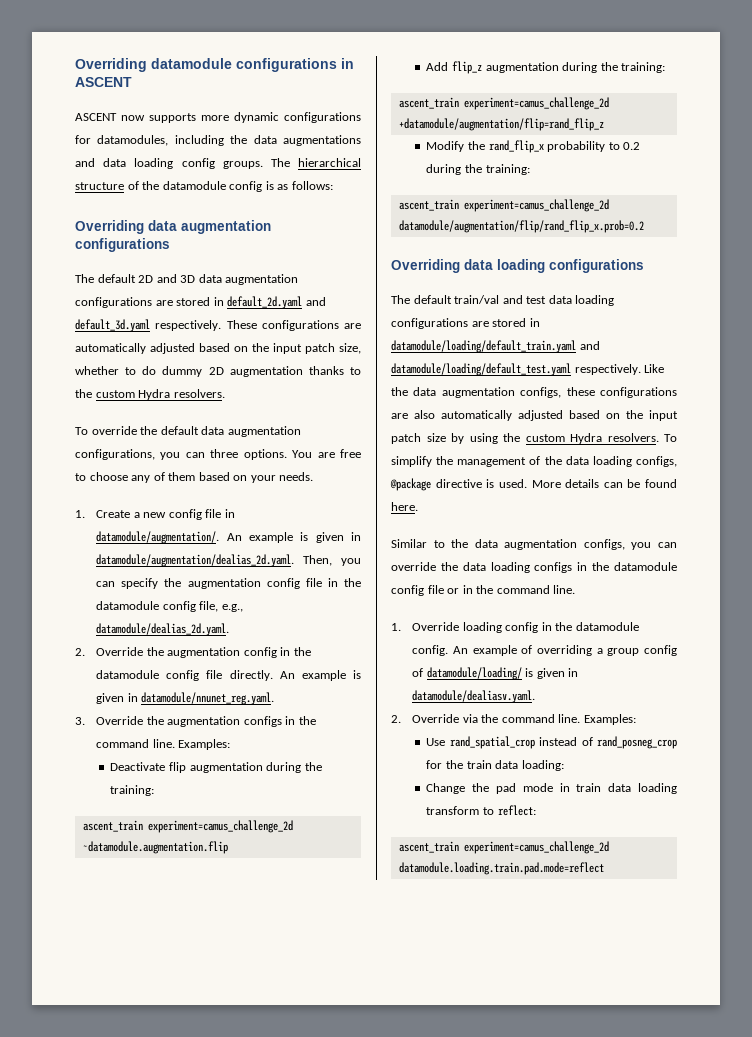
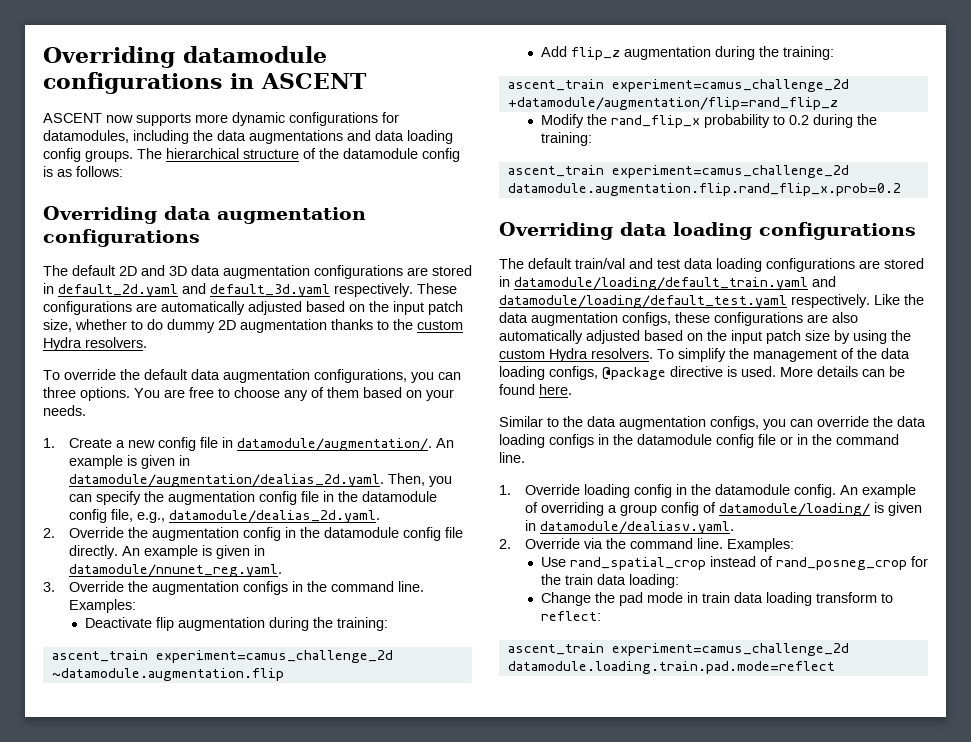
[398,220,644,233] datamodule/augmentation/flip/rand_flip_x.prob=0.2 -> [507,183,901,196] datamodule.augmentation.flip.rand_flip_x.prob=0.2

